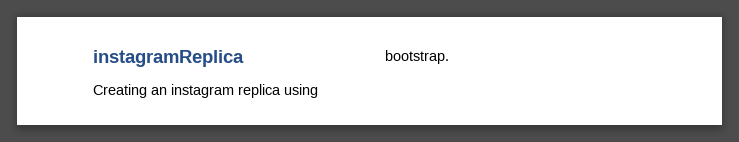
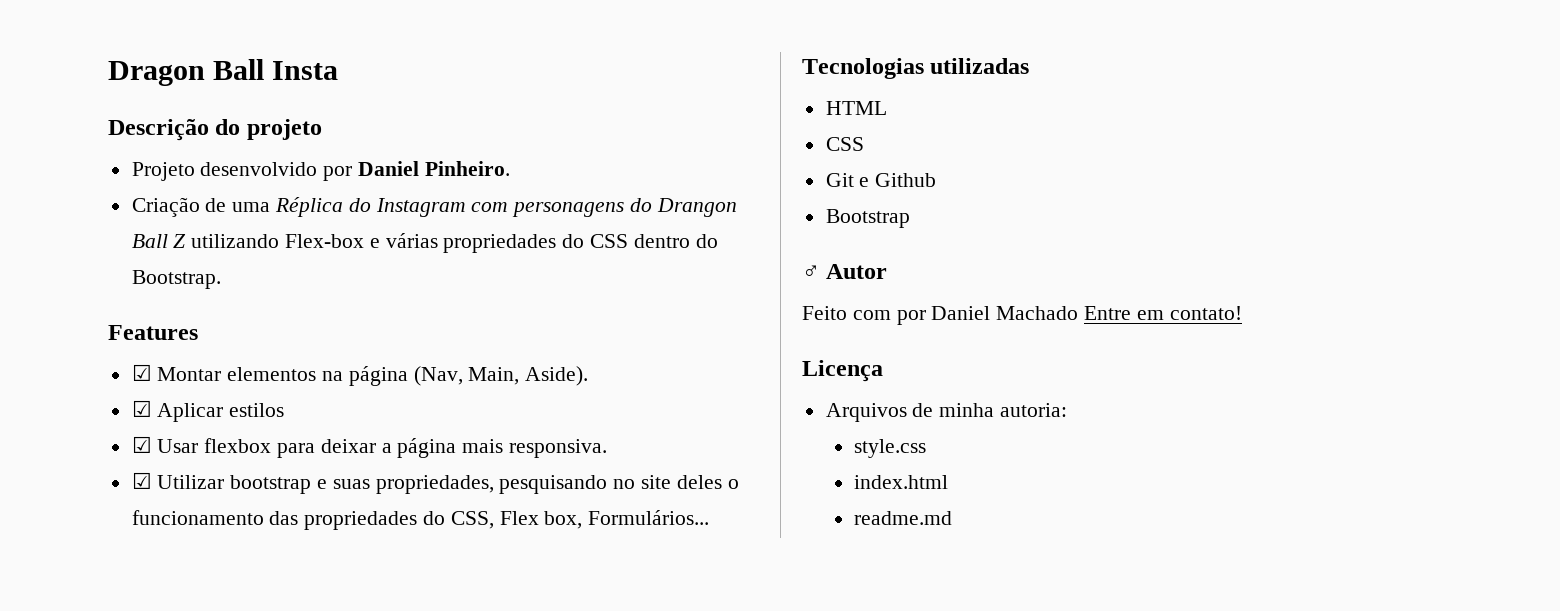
[93,50,244,67] [93,84,318,98] [385,50,449,64] instagramReplica // Creating an instagram replica using bootstrap. -> [108,59,339,86] [108,119,322,141] [131,161,510,181] [131,197,737,217] [131,233,718,253] [131,270,221,289] [108,325,198,340] [131,364,589,386] [131,400,285,422] [131,436,608,458] [131,472,739,494] [131,510,710,530] [802,58,1030,79] [825,101,887,115] [825,137,864,151] [825,173,937,187] [825,209,910,228] [802,264,888,279] [802,306,1242,325] [802,360,883,382] [825,403,1068,422] [854,439,927,458] [854,475,949,489] [854,511,953,525] Dragon Ball Insta // Descrição do projeto // Projeto desenvolvido por Daniel Pinheiro. // Criação de uma Réplica do Instagram com personagens do Drangon Ball Z utilizando Flex-box e várias propriedades do CSS dentro do Bootstrap. // Features // ☑ Montar elementos na página (Nav, Main, Aside). // ☑ Aplicar estilos // ☑ Usar flexbox para deixar a página mais responsiva. // ☑ Utilizar bootstrap e suas propriedades, pesquisando no site deles o funcionamento das propriedades do CSS, Flex box, Formulários... // Tecnologias utilizadas // HTML // CSS // Git e Github // Bootstrap // ♂ Autor // Feito com por Daniel Machado Entre em contato! // Licença // Arquivos de minha autoria: // style.css // index.html // readme.md

